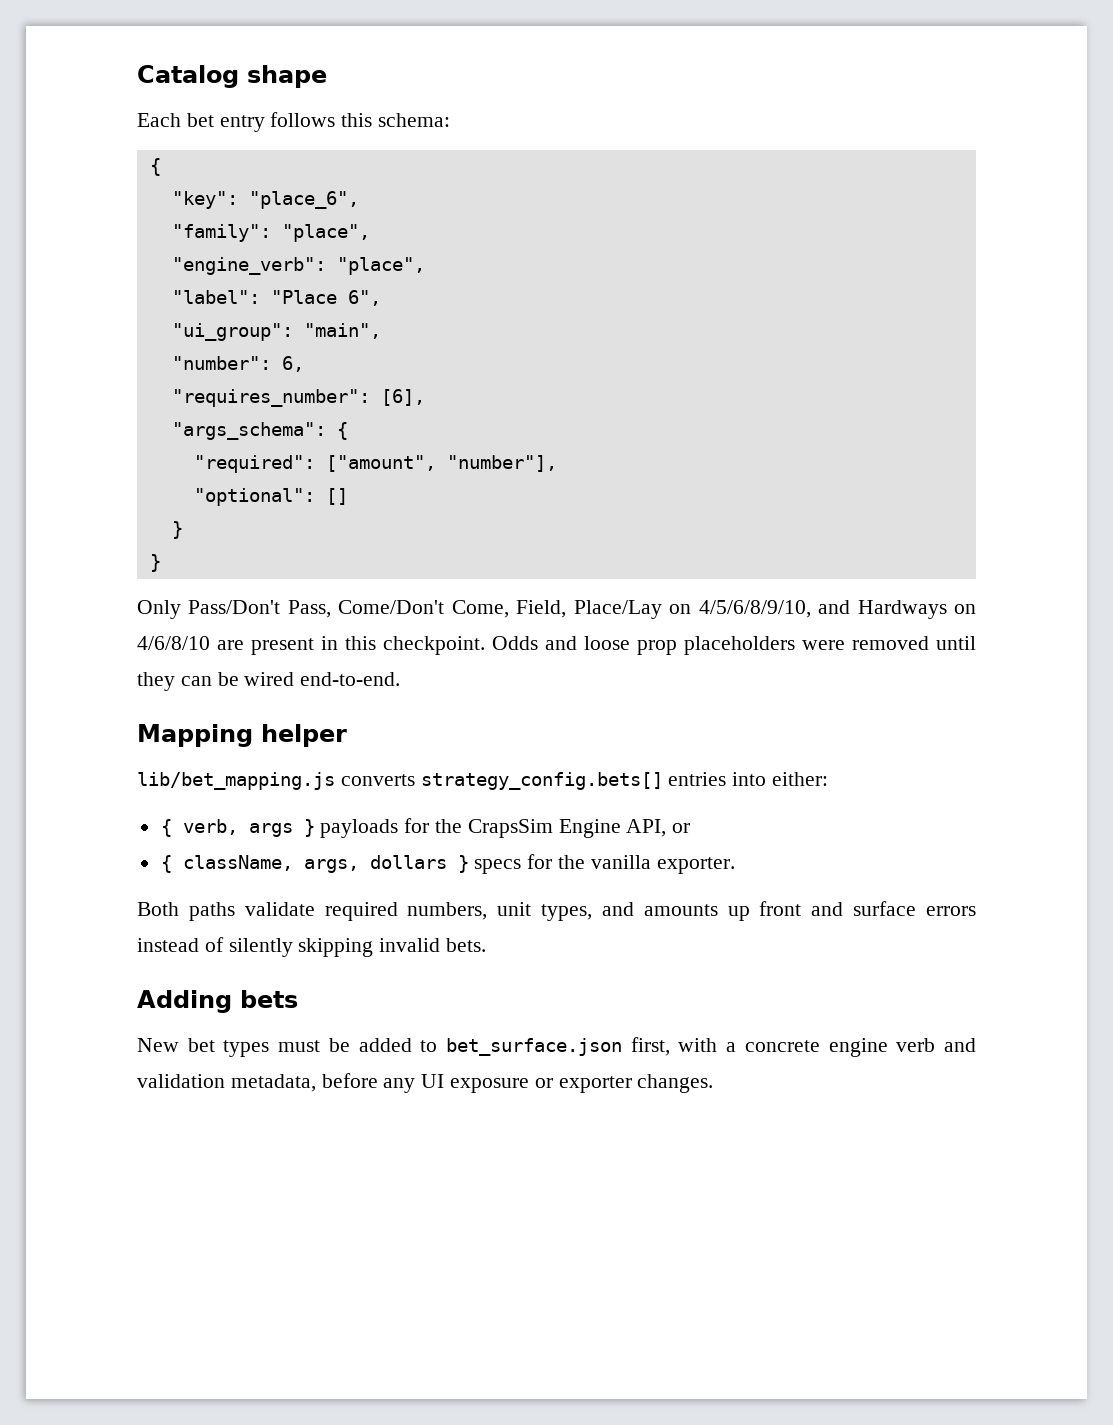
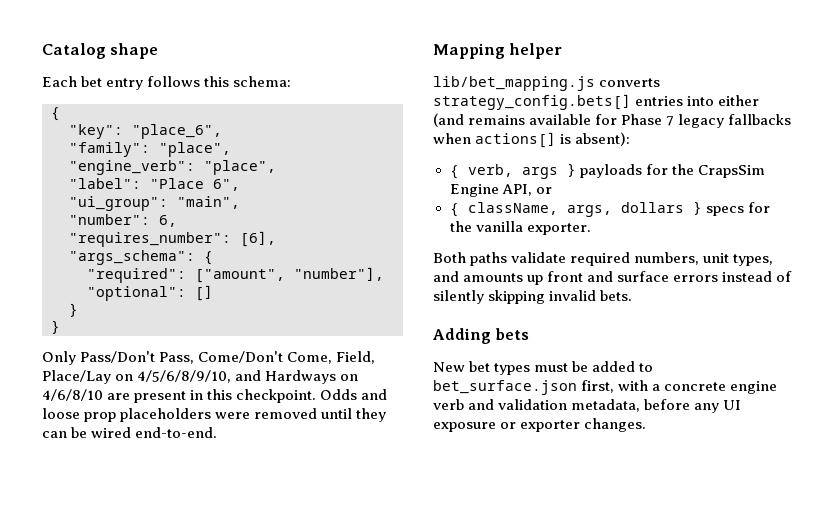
[772,772,829,786] either: -> [718,95,760,106] [433,113,792,128] [433,132,631,148] either (and remains available for Phase 7 legacy fallbacks when actions[] is absent):

